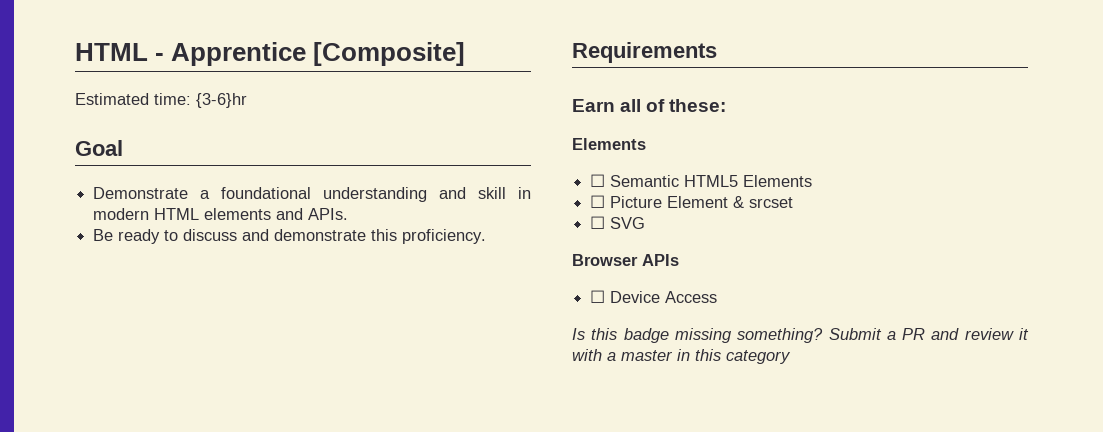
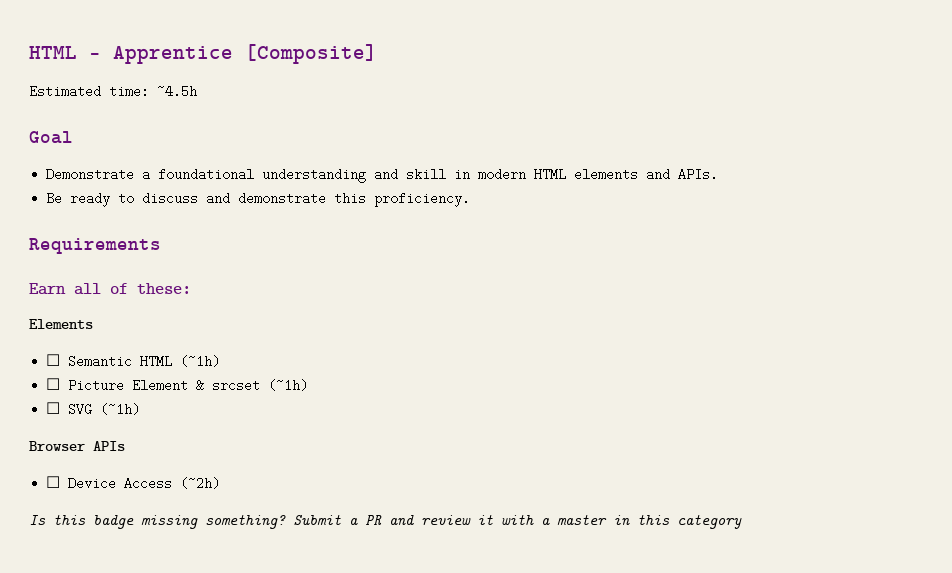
[196,93,247,108] {3-6}hr -> [157,85,197,98] ~4.5h
[684,175,813,187] HTML5 Elements -> [140,355,221,368] HTML (~1h)
(794, 202) none -> [268,379,309,392] (~1h)
(646, 223) none -> [100,403,141,416] (~1h)
(718, 297) none -> [180,477,221,490] (~2h)

